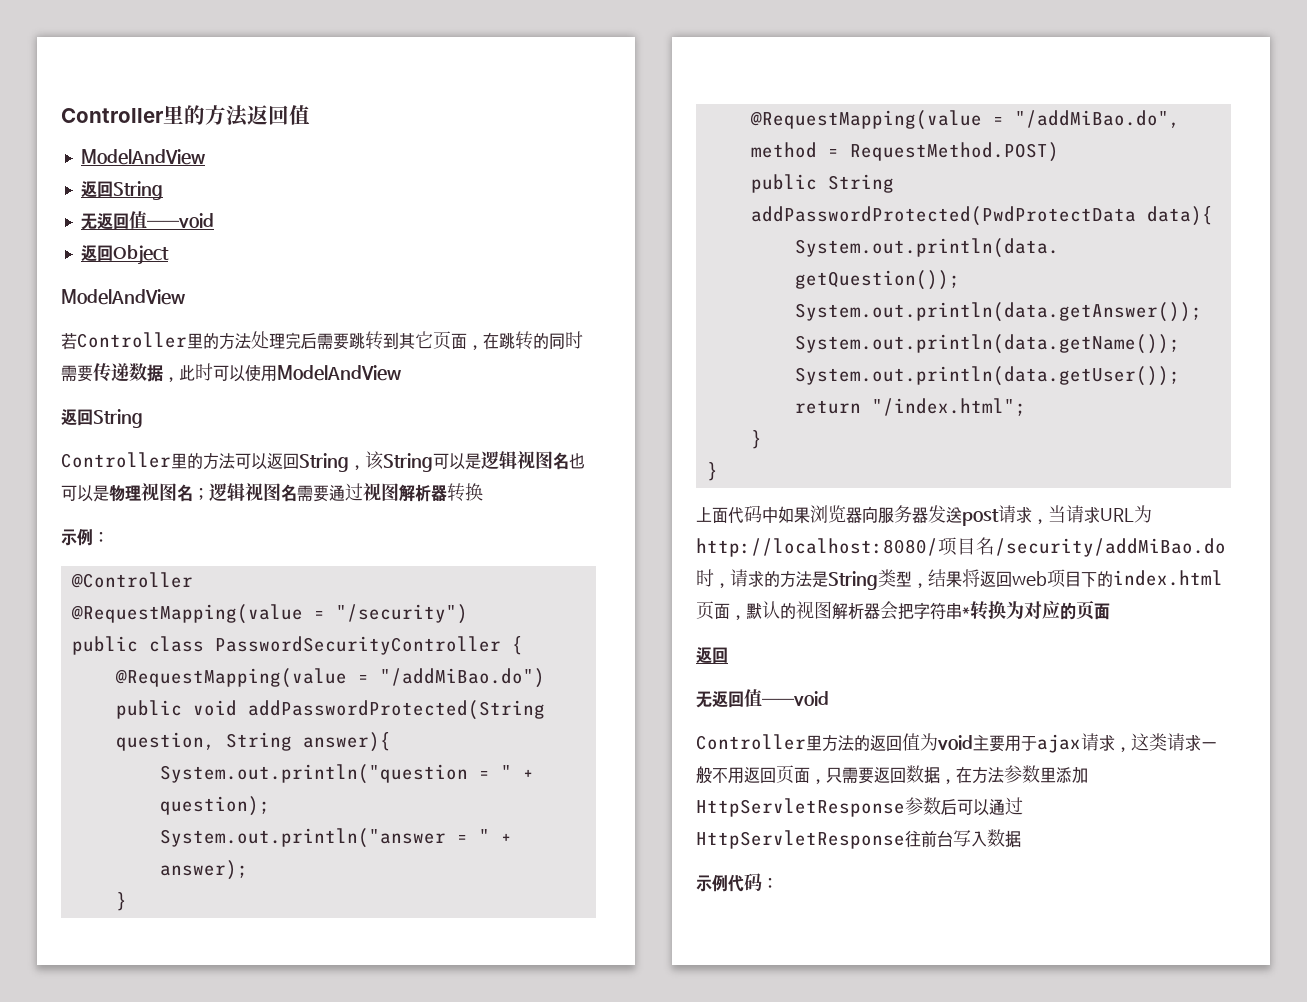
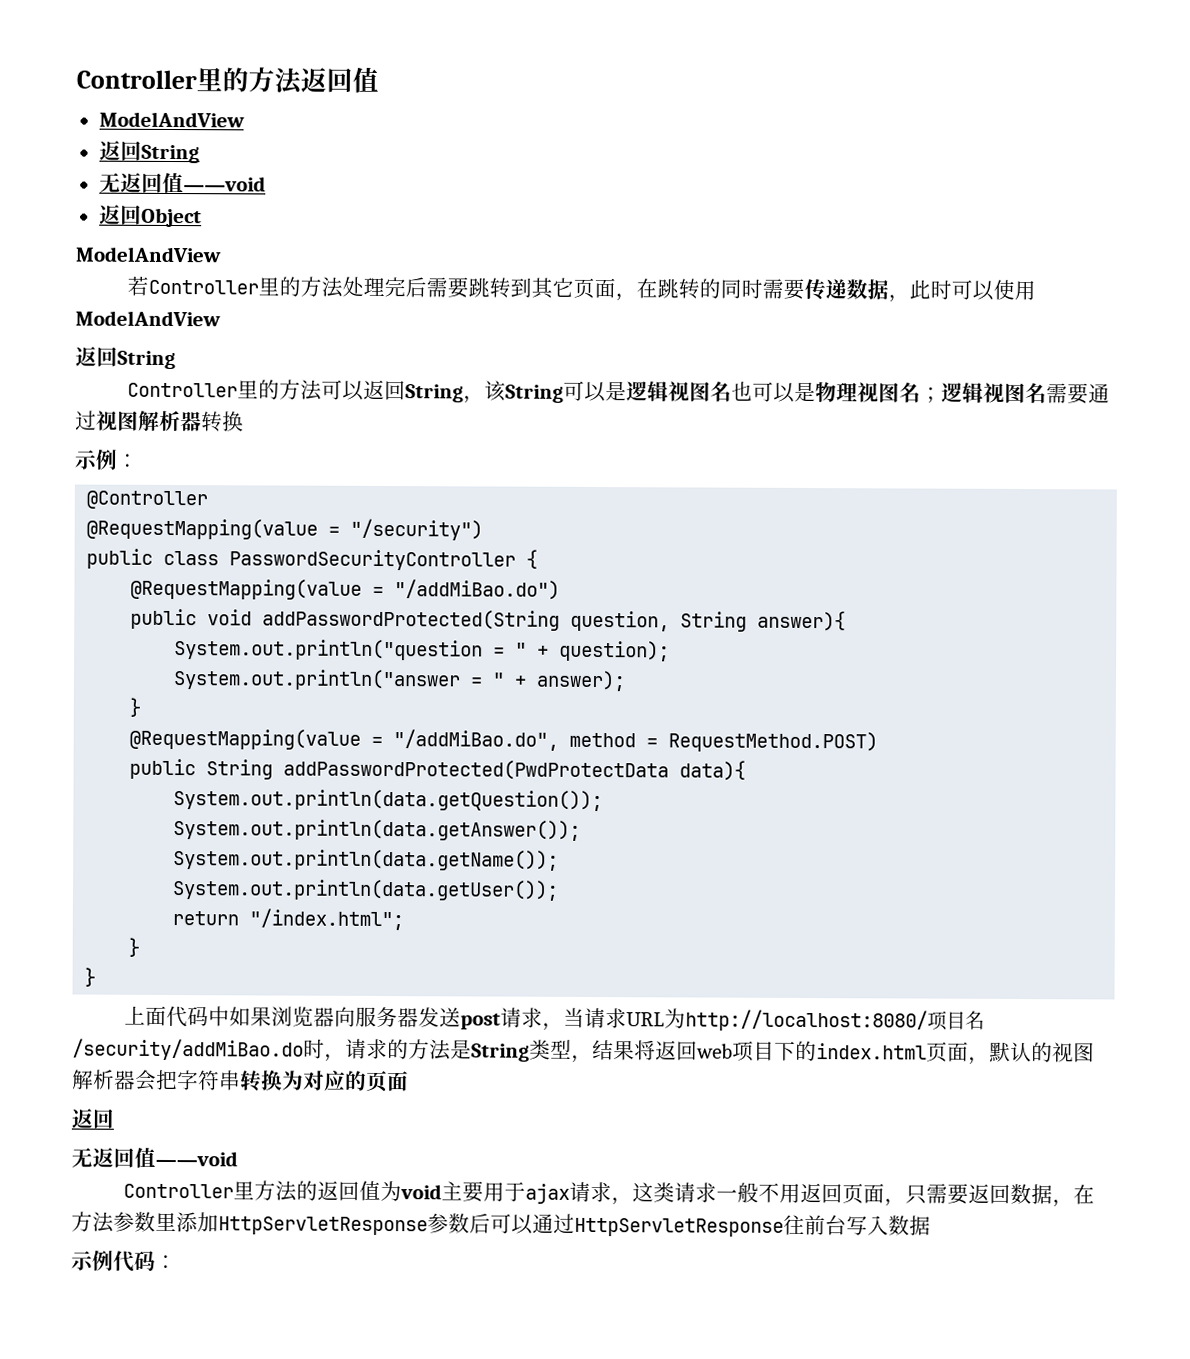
[962,607,970,617] * -> (241, 1080) none

